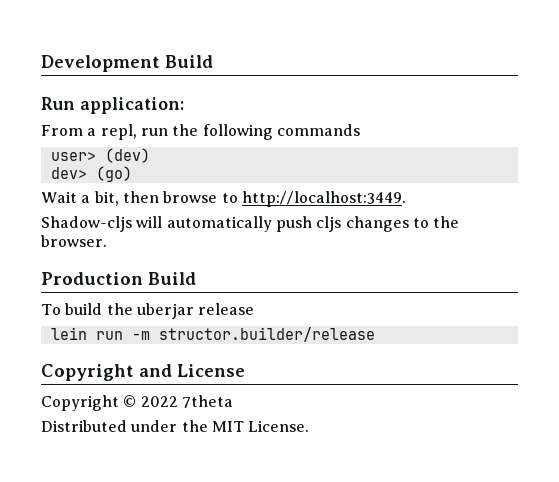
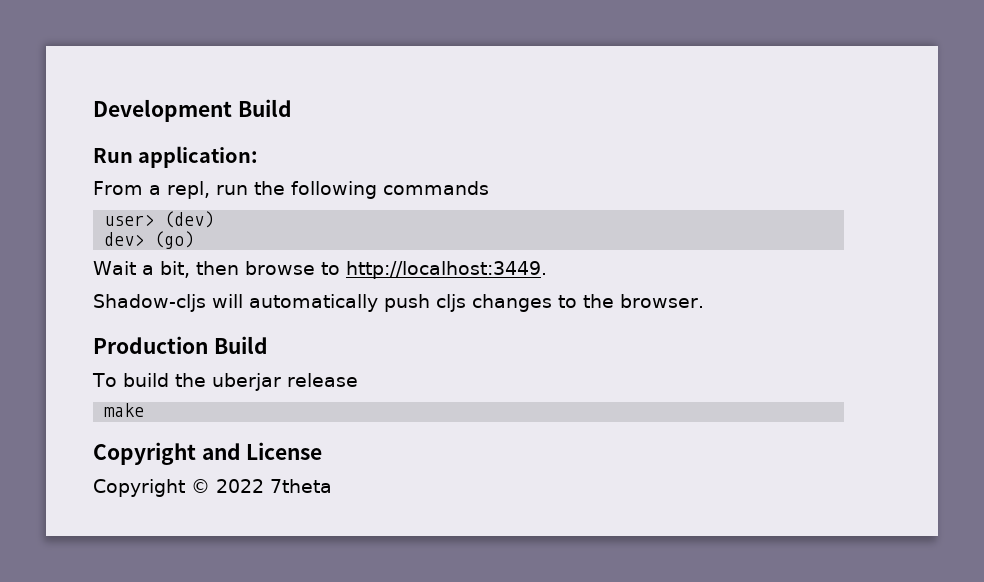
[50,327,375,342] lein run -m structor.builder/release -> [104,403,145,417] make
[41,420,310,432] // Distributed under the MIT License. -> (332, 486) none

